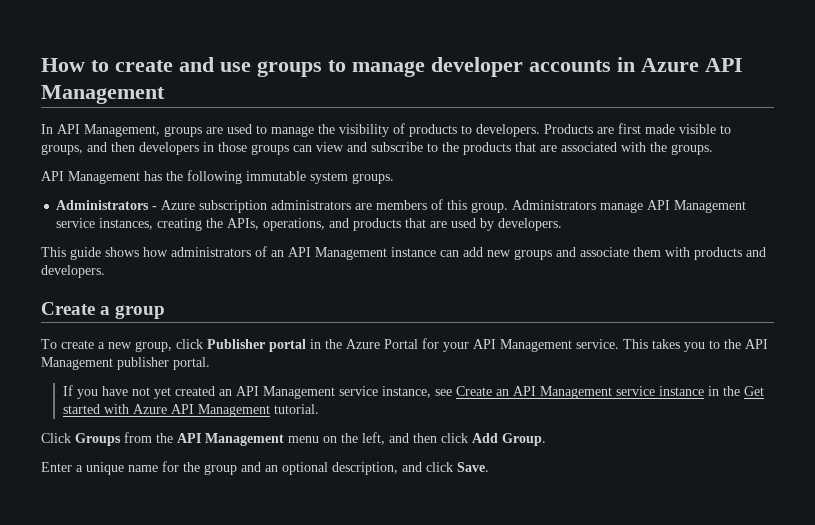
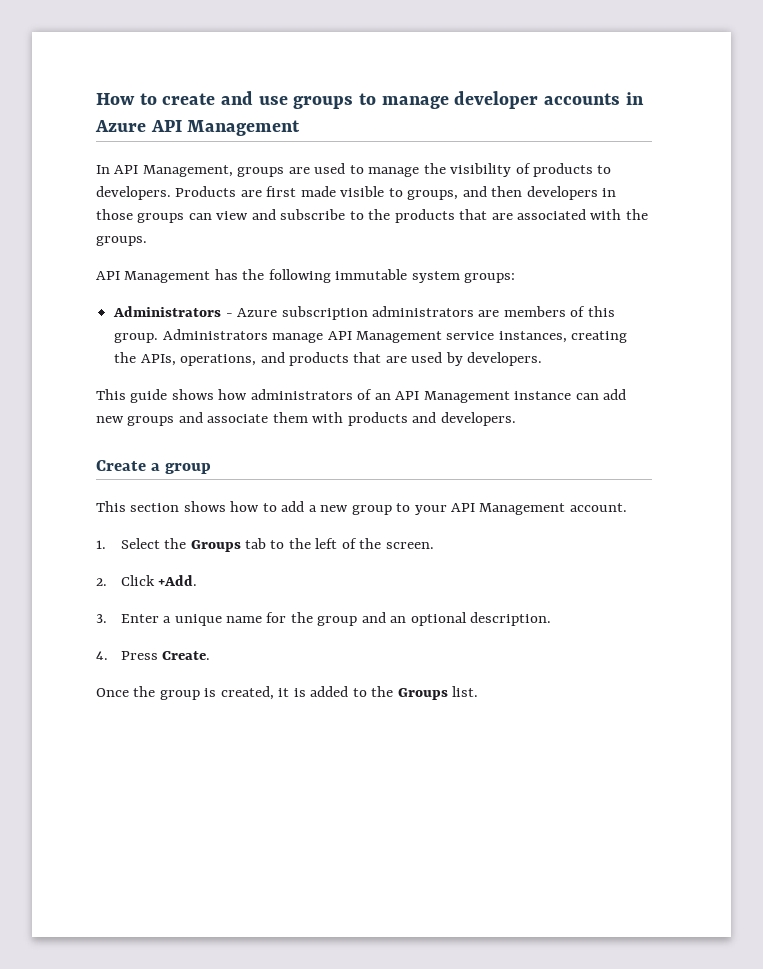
[352,173,394,184] groups. -> [464,273,516,283] groups:
[41,338,768,352] [41,357,210,370] [62,385,764,399] [62,404,319,417] [41,432,546,446] To create a new group, click Publisher portal in the Azure Portal for your API Management service. This takes you to the API Management publisher portal. // If you have not yet created an API Management service instance, see Create an API Management service instance in the Get started with Azure API Management tutorial. // Click Groups from the API Management menu on the left, and then click Add Group. // -> [96,501,627,515] [96,538,434,552] [96,575,198,586] [96,614,107,623] This section shows how to add a new group to your API Management account. // 1. Select the Groups tab to the left of the screen. // 2. Click +Add. // 3.
[332,462,489,475] description, and click Save. -> [470,612,552,626] [96,651,211,660] [96,686,479,700] description. // 4. Press Create. // Once the group is created, it is added to the Groups list.

